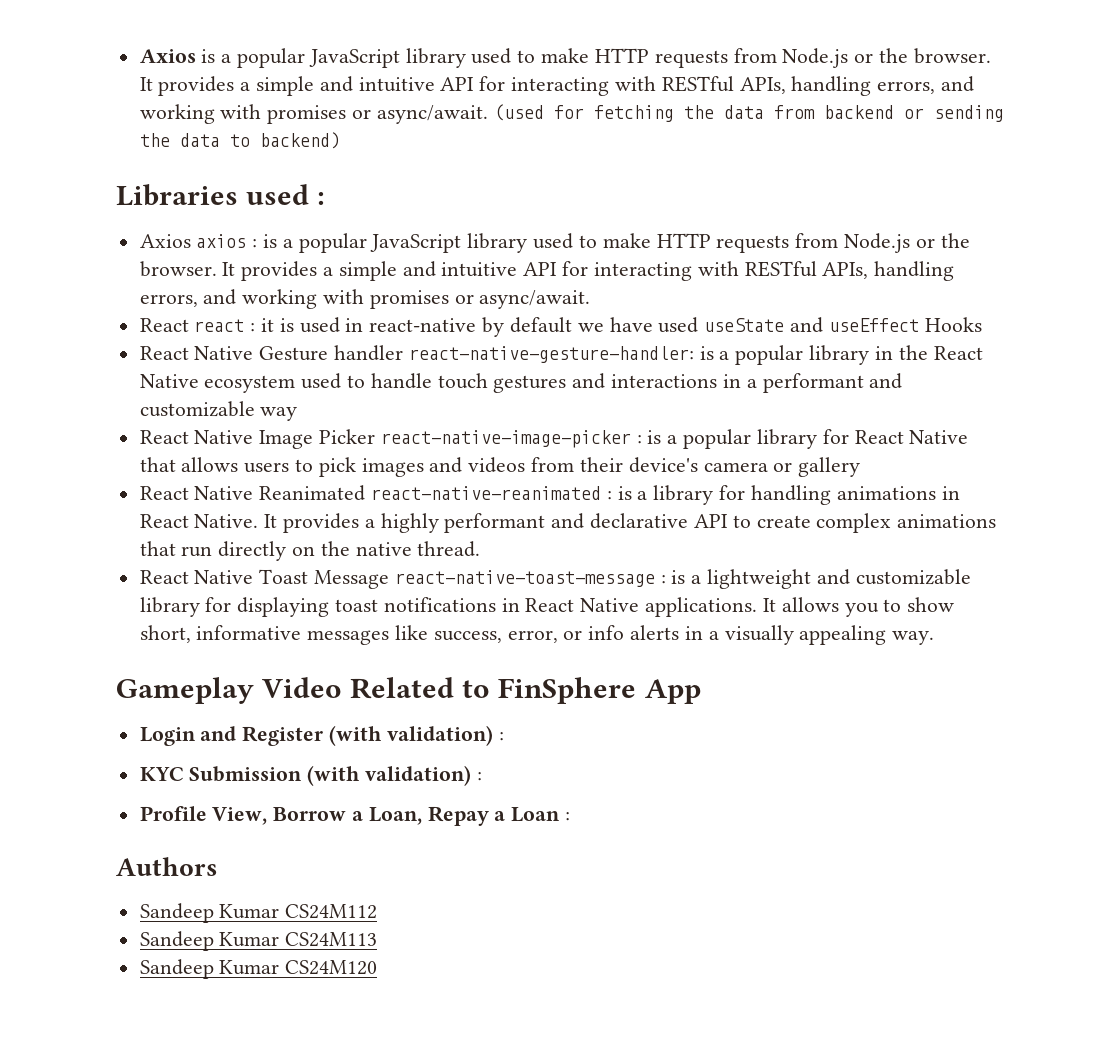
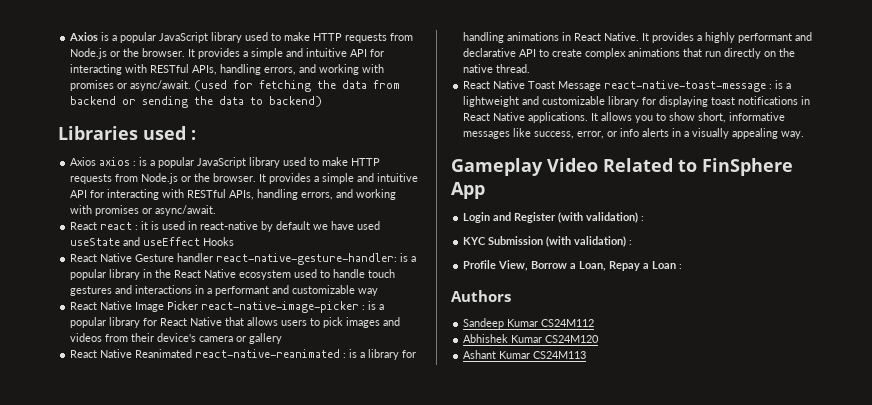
[139,931,214,951] Sandeep -> [463,334,600,343] [463,350,497,359] Abhishek Kumar CS24M120 // Ashant
[139,959,378,979] // Sandeep Kumar CS24M120 -> (587, 355) none

